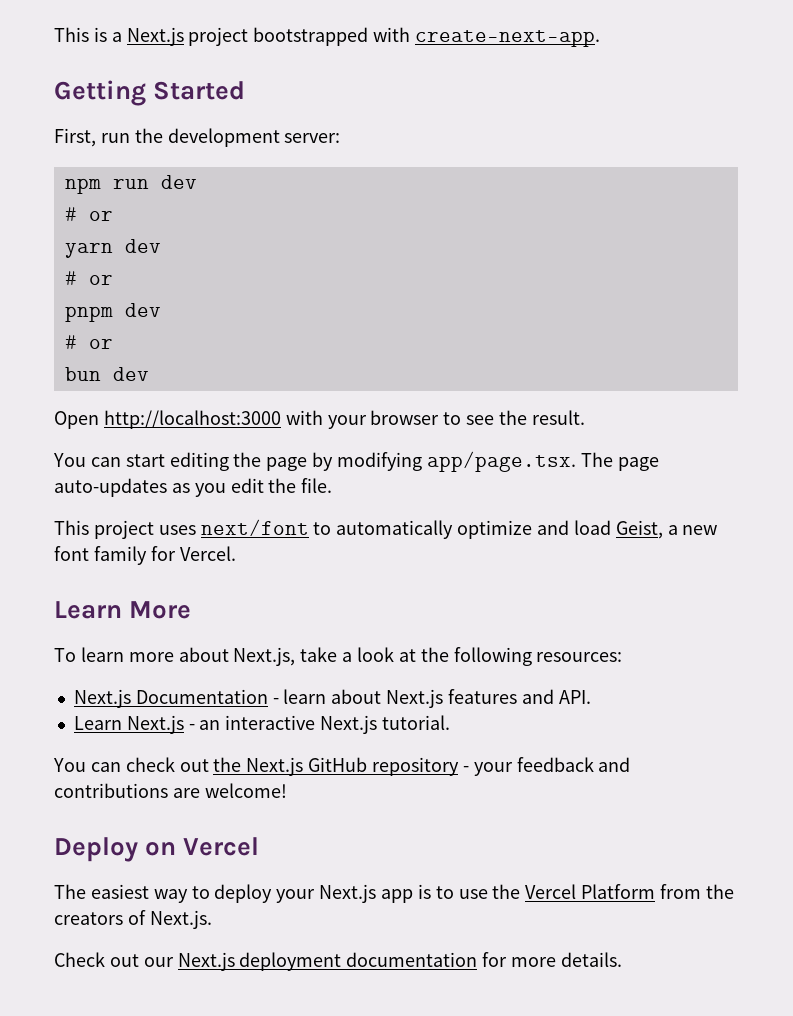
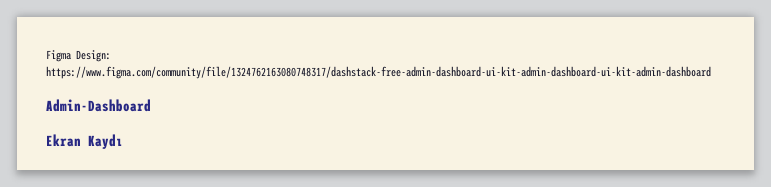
[54,27,601,47] [54,80,246,106] [54,128,341,147] [64,175,197,194] [64,207,113,221] [64,239,161,258] [64,271,113,285] [64,303,161,322] [64,335,113,349] [64,367,149,381] [54,410,585,429] [53,451,659,472] [54,478,333,497] [54,519,718,539] [54,546,236,565] [54,601,192,619] [54,647,623,666] [73,689,591,708] [73,715,450,734] [53,757,631,776] [54,783,287,798] [54,837,260,862] [54,884,734,903] [54,910,212,929] [54,952,622,971] This is a Next.js project bootstrapped with create-next-app. // Getting Started // First, run the development server: // npm run dev // # or // yarn dev // # or // pnpm dev // # or // bun dev // Open http://localhost:3000 with your browser to see the result. // You can start editing the page by modifying app/page.tsx. The page auto-updates as you edit the file. // This project uses next/font to automatically optimize and load Geist, a new font family for Vercel. // Learn More // To learn more about Next.js, take a look at the following resources: // Next.js Documentation - learn about Next.js features and API. // Learn Next.js - an interactive Next.js tutorial. // You can check out the Next.js GitHub repository - your feedback and contributions are welcome! // Deploy on Vercel // The easiest way to deploy your Next.js app is to use the Vercel Platform from the creators of Next.js. // Check out our Next.js deployment documentation for more details. -> [46,50,111,62] [46,66,711,79] [46,99,151,112] [46,134,123,149] Figma Design: https://www.figma.com/community/file/1324762163080748317/dashstack-free-admin-dashboard-ui-kit-admin-dashboard-ui-kit-admin-dashboard // Admin-Dashboard // Ekran Kaydı

